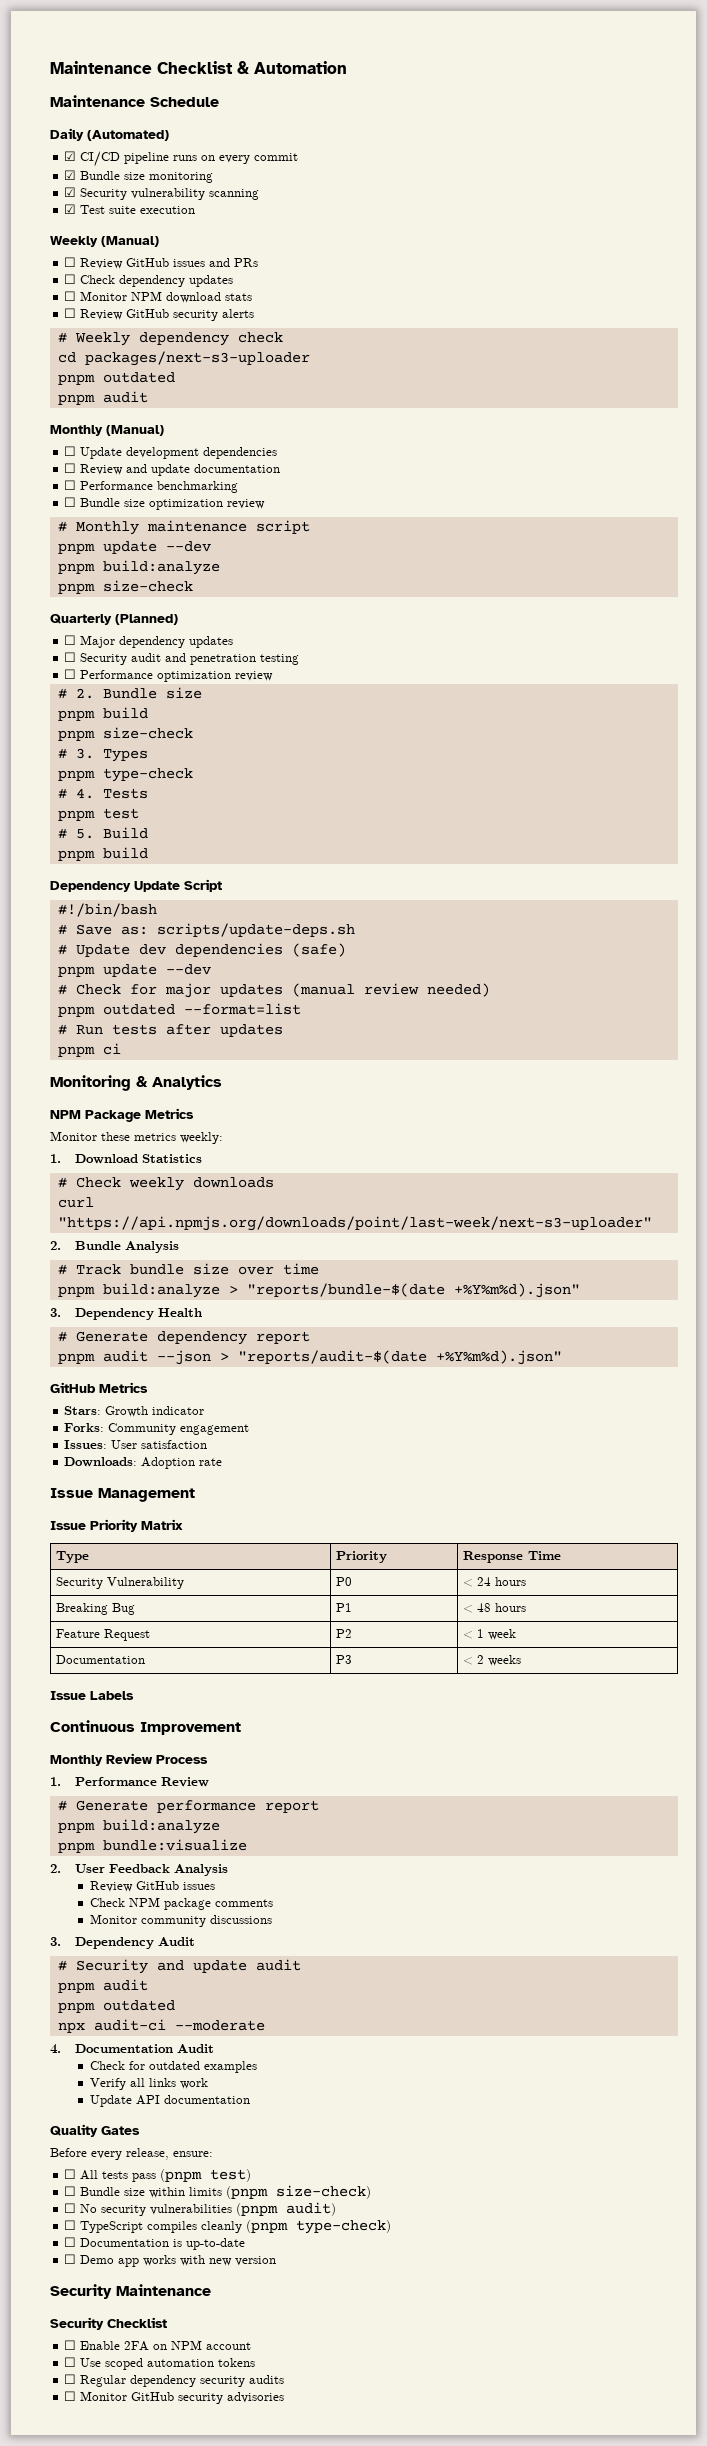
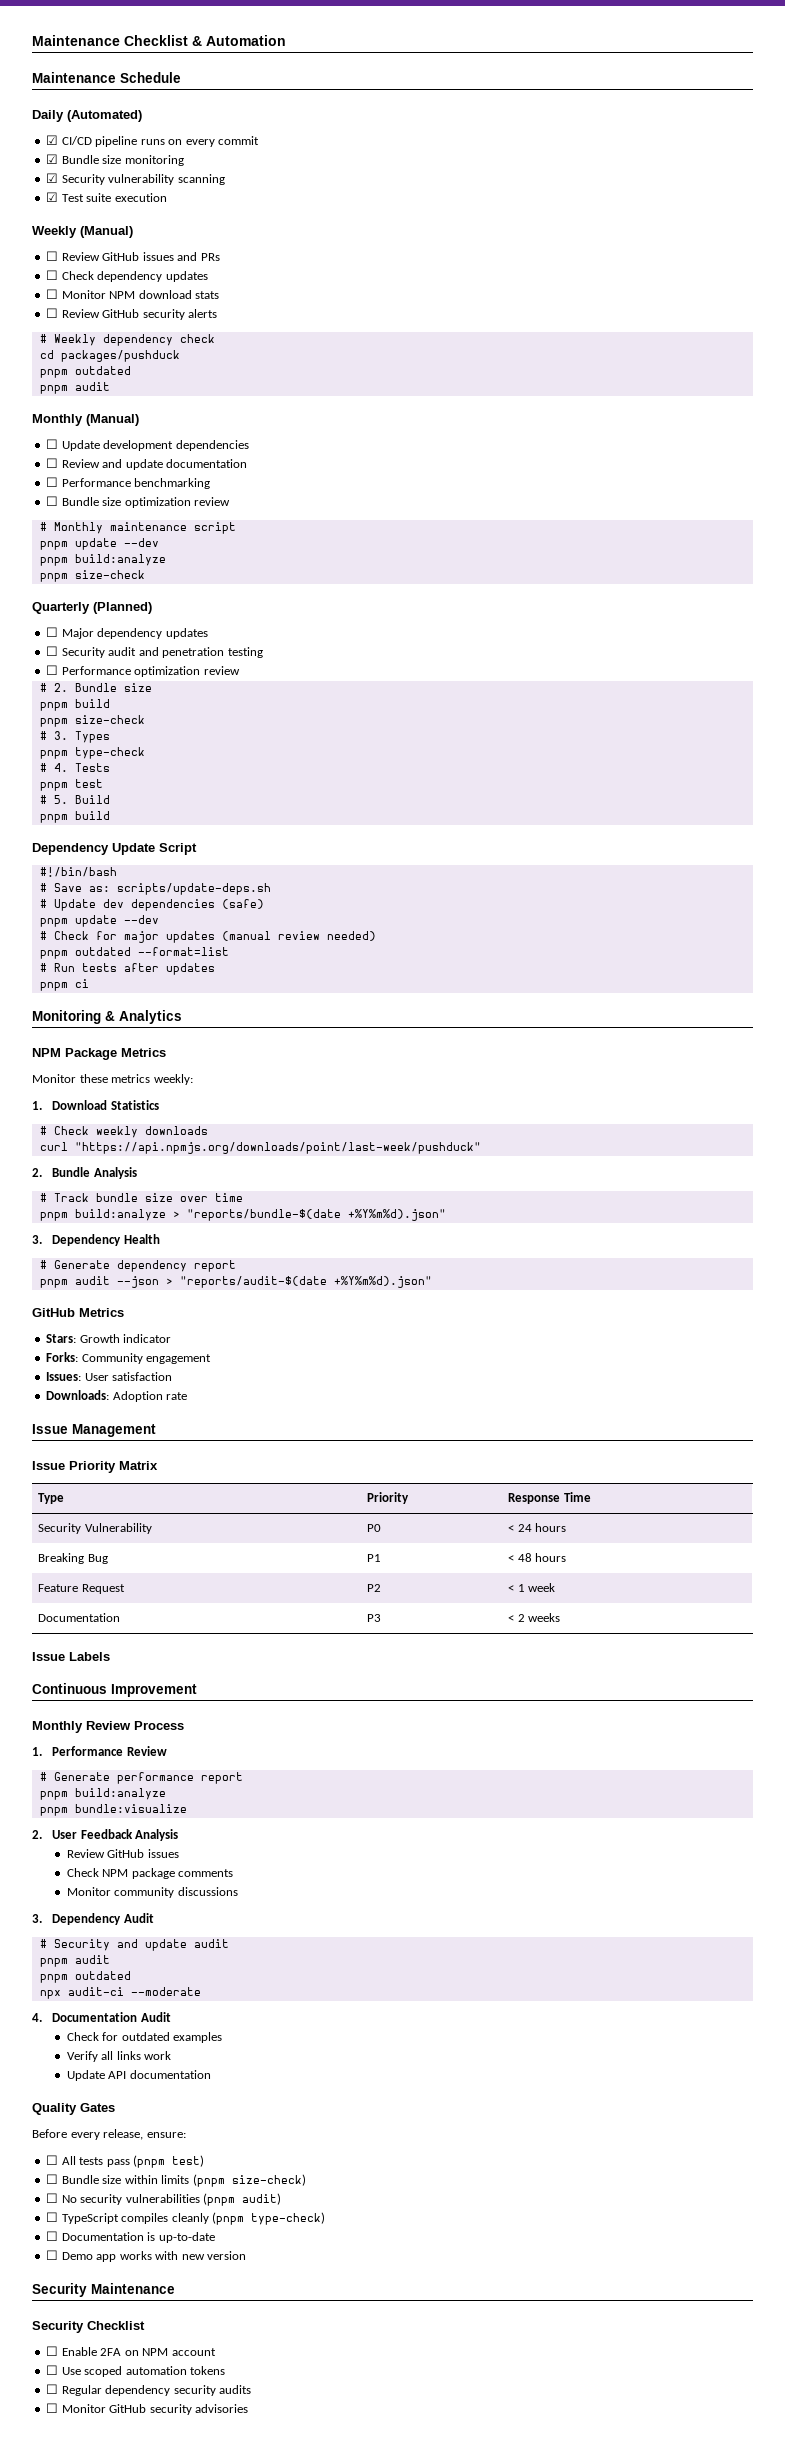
[84,351,310,366] packages/next-s3-uploader -> [60,350,180,362] packages/pushduck
[57,1216,652,1231] "https://api.npmjs.org/downloads/point/last-week/next-s3-uploader" -> [74,1142,481,1154] "https://api.npmjs.org/downloads/point/last-week/pushduck"

